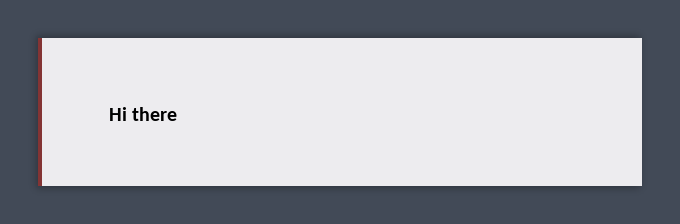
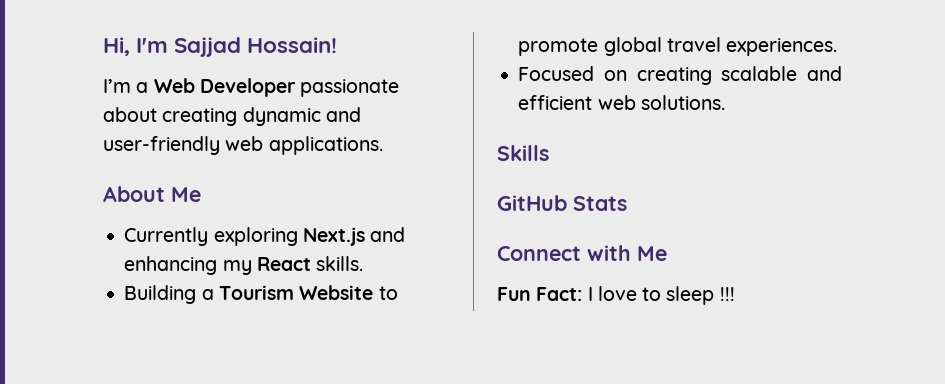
[109,107,178,121] Hi there -> [103,37,338,57] [103,78,400,97] [103,107,361,126] [103,136,383,155] [103,186,201,202] [124,227,406,246] [124,256,364,275] [124,285,398,304] [518,37,838,56] [518,66,842,85] [518,95,725,110] [497,145,549,161] [497,195,627,211] [497,245,667,261] [497,286,735,305] Hi, I'm Sajjad Hossain! // I’m a Web Developer passionate about creating dynamic and user-friendly web applications. // About Me // Currently exploring Next.js and enhancing my React skills. // Building a Tourism Website to promote global travel experiences. // Focused on creating scalable and efficient web solutions. // Skills // GitHub Stats // Connect with Me // Fun Fact: I love to sleep !!!

